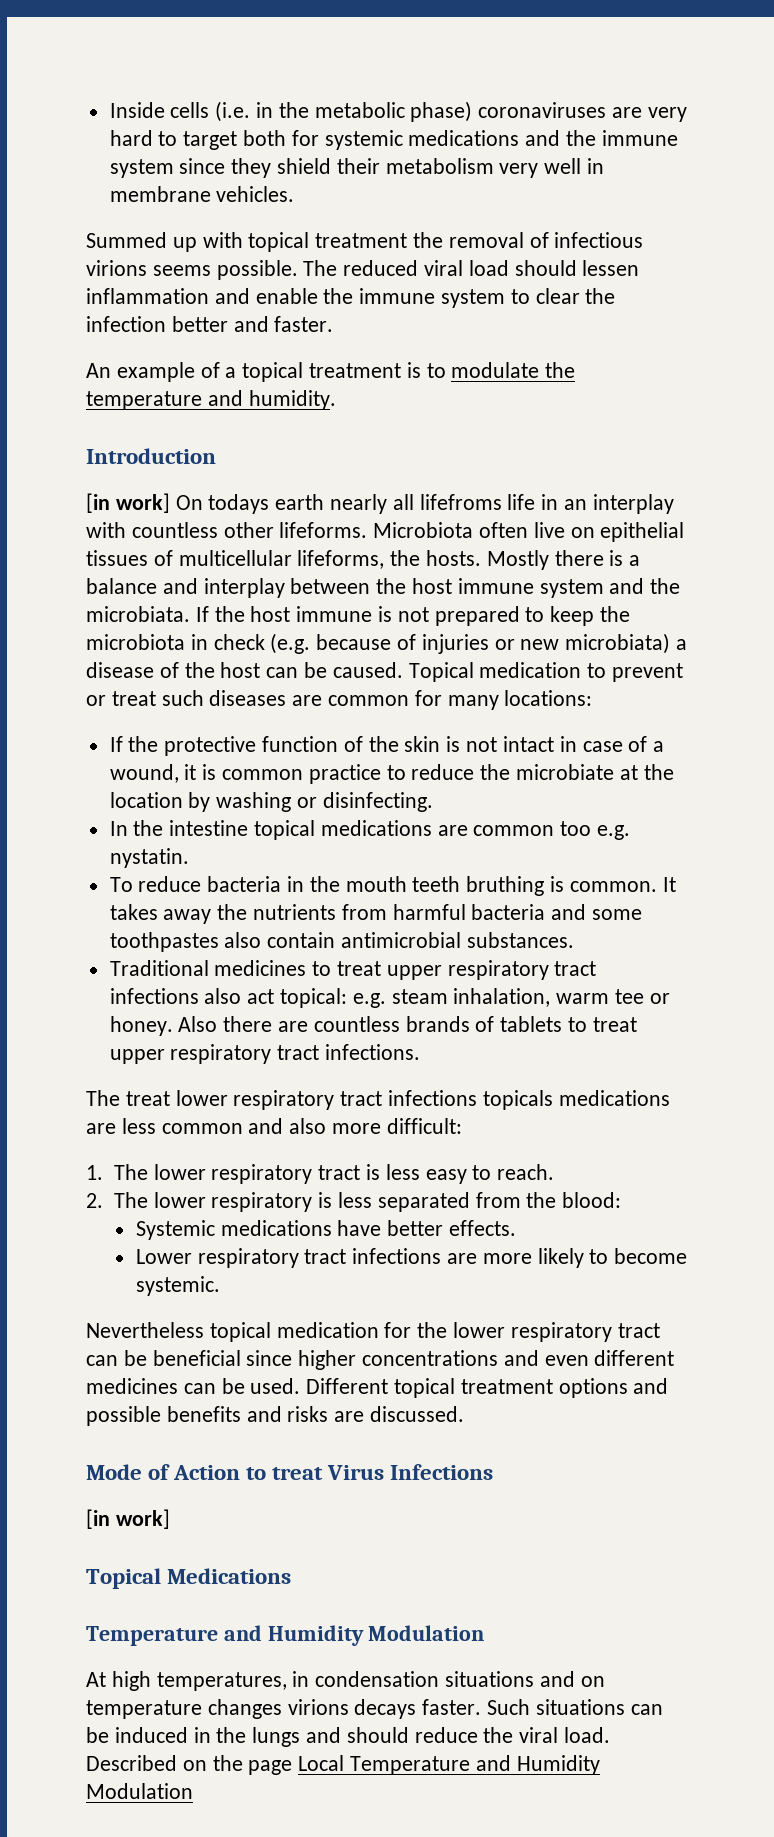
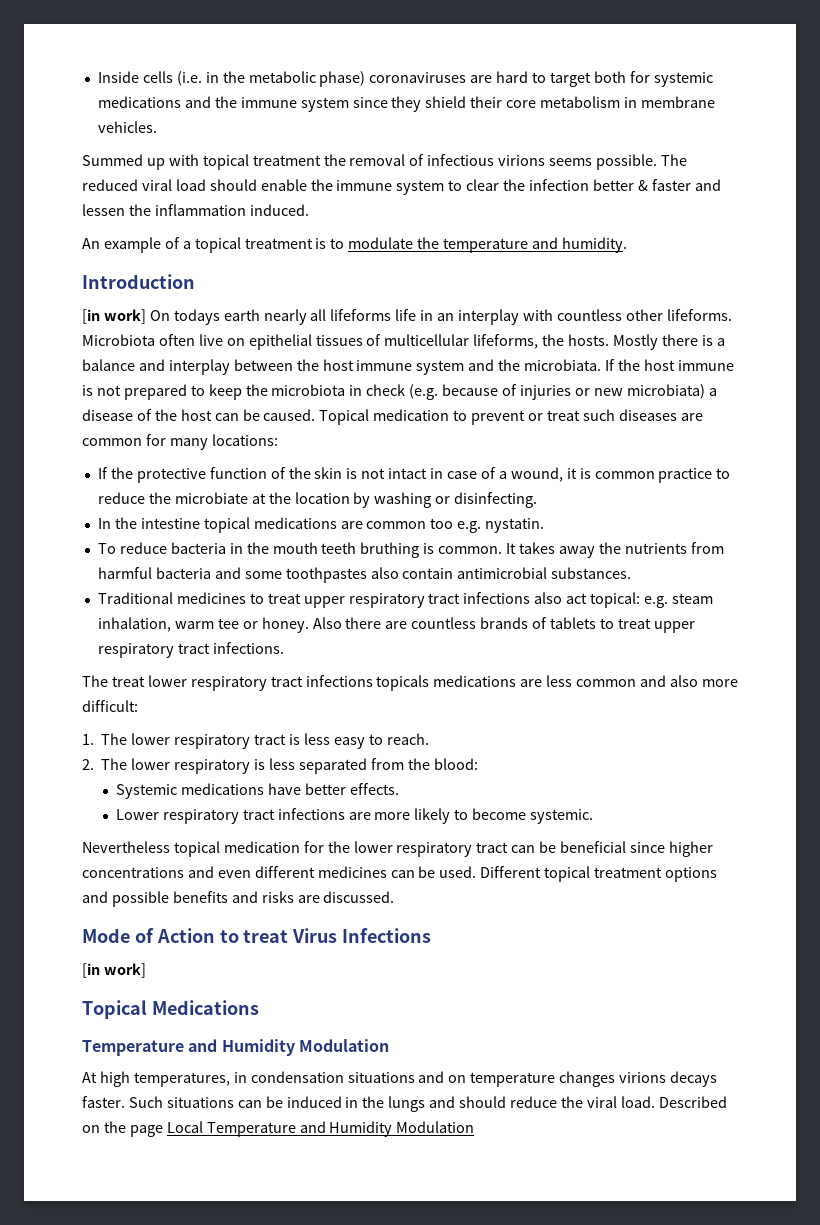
[647,107,687,122] very -> (493, 79) none
[385,158,582,178] metabolism very well -> [506,96,621,108] core metabolism
[582,260,640,276] [86,288,250,304] lessen inflammation and -> (257, 185) none
[233,316,334,332] and faster. -> [637,179,721,191] [82,204,309,216] & faster and lessen the inflammation induced.
[419,494,502,510] lifefroms -> [330,309,392,321] lifeforms

